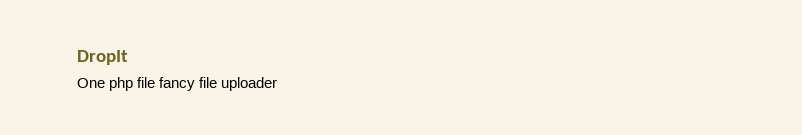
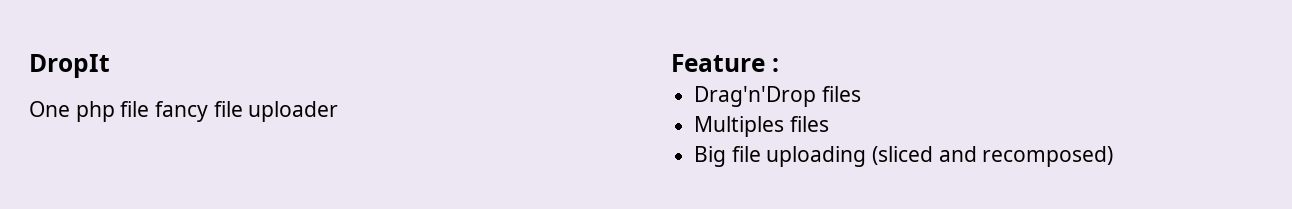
(278, 84) none -> [671,54,779,72] [694,86,861,107] [694,116,829,137] [694,146,1114,167] // Feature : // Drag'n'Drop files // Multiples files // Big file uploading (sliced and recomposed)

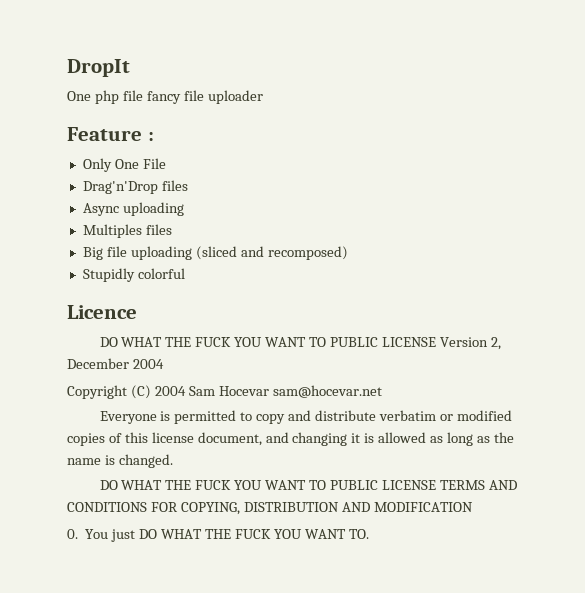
(779, 65) none -> [82,158,166,172] // Only One File
(861, 94) none -> [82,202,184,216] // Async uploading
(1114, 156) none -> [82,268,185,282] [67,305,137,319] [99,337,501,350] [67,358,164,369] [67,385,382,399] [99,410,512,424] [67,432,514,446] [67,454,173,468] [99,480,517,490] [67,502,473,515] [67,529,369,542] // Stupidly colorful // Licence // DO WHAT THE FUCK YOU WANT TO PUBLIC LICENSE Version 2, December 2004 // Copyright (C) 2004 Sam Hocevar sam@hocevar.net // Everyone is permitted to copy and distribute verbatim or modified copies of this license document, and changing it is allowed as long as the name is changed. // DO WHAT THE FUCK YOU WANT TO PUBLIC LICENSE TERMS AND CONDITIONS FOR COPYING, DISTRIBUTION AND MODIFICATION // 0. You just DO WHAT THE FUCK YOU WANT TO.

